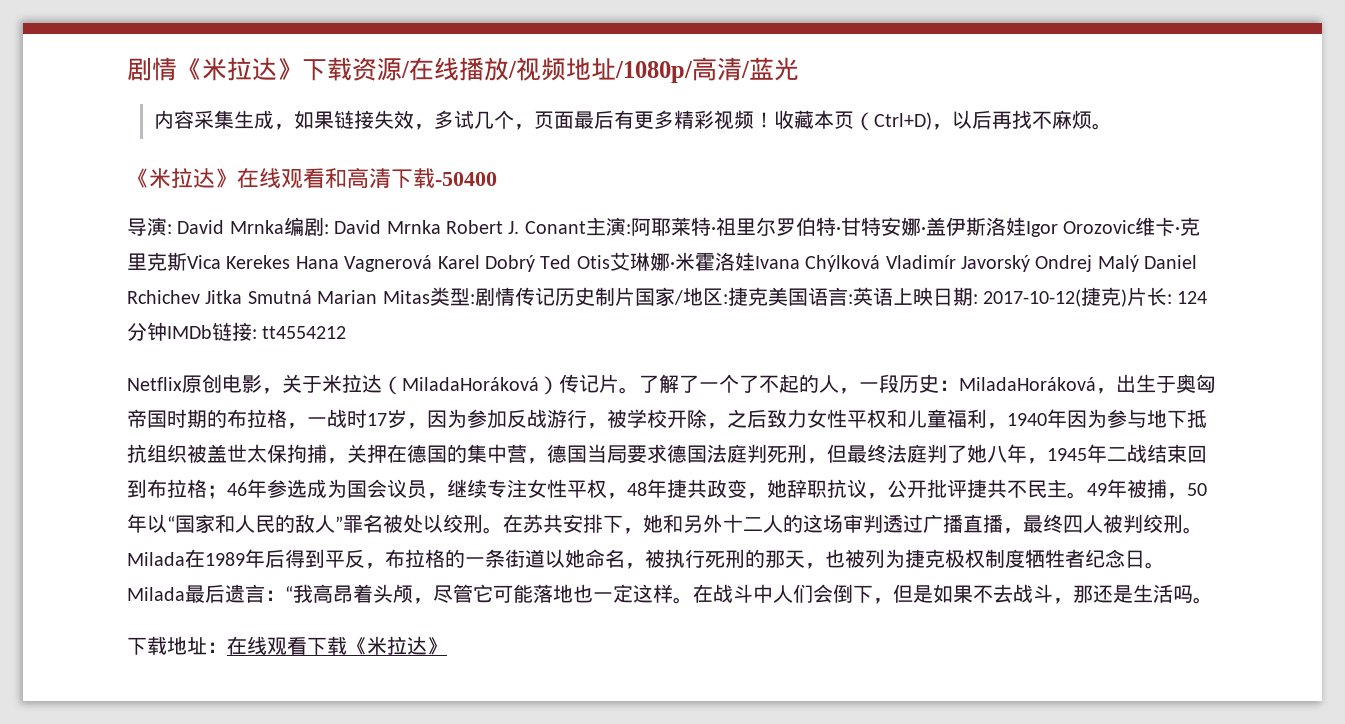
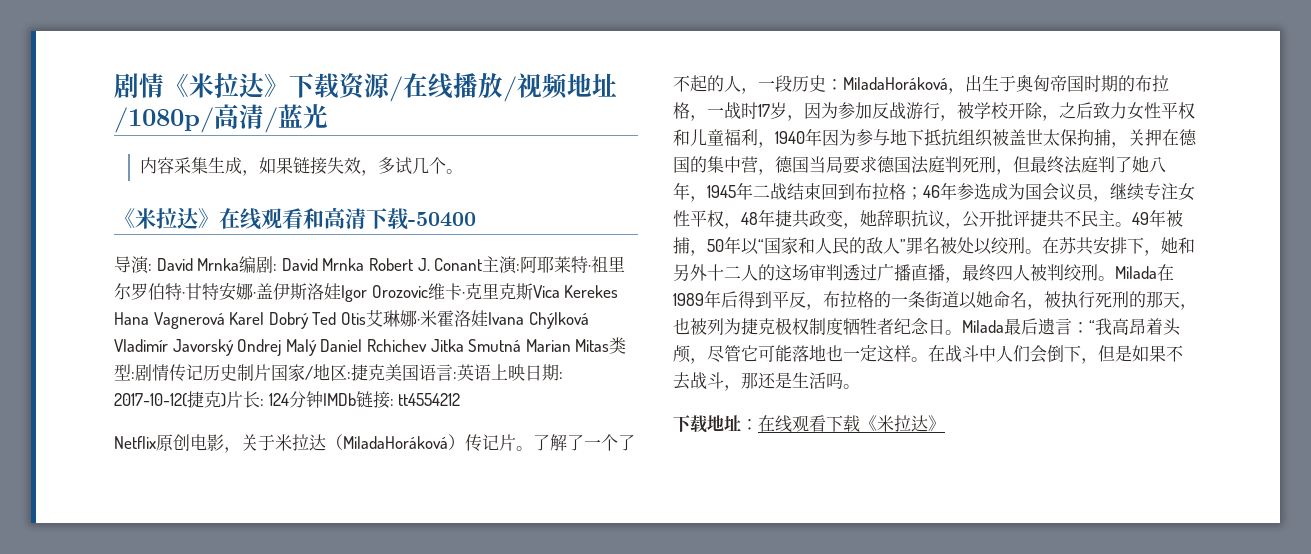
[514,110,1093,131] ，页面最后有更多精彩视频！收藏本页（Ctrl+D)，以后再找不麻烦 -> (446, 165) none

